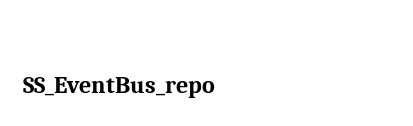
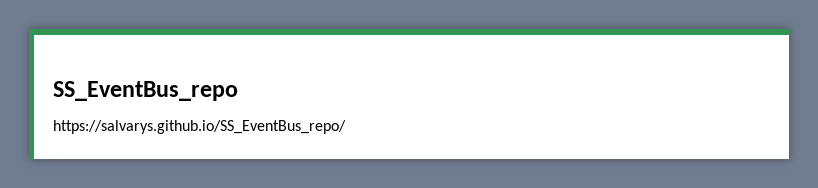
(215, 87) none -> [53,120,346,134] // https://salvarys.github.io/SS_EventBus_repo/

